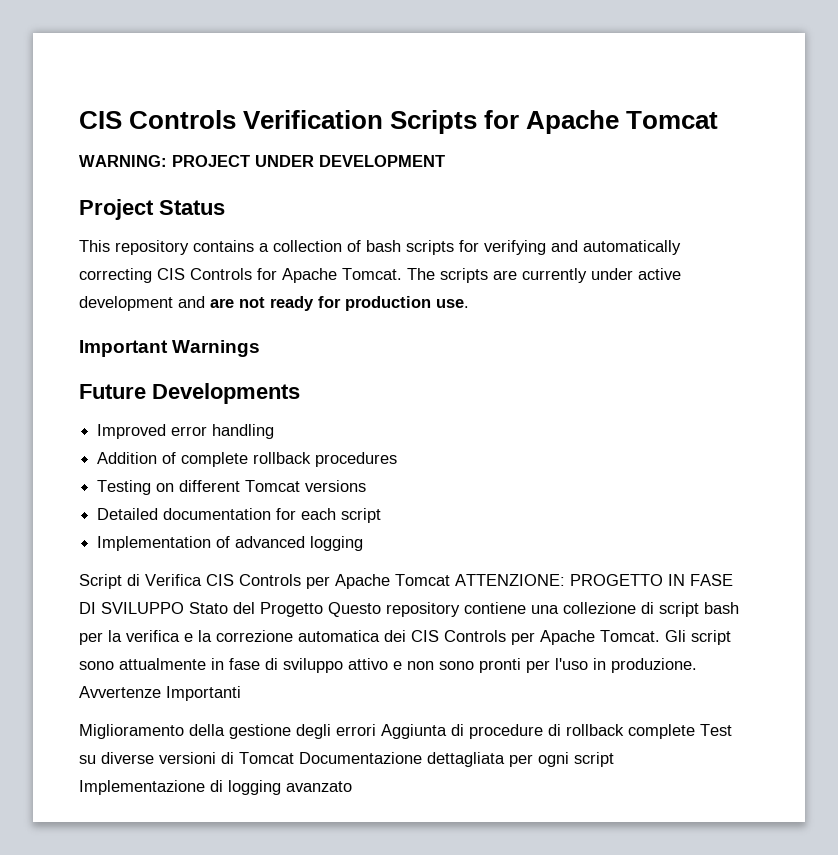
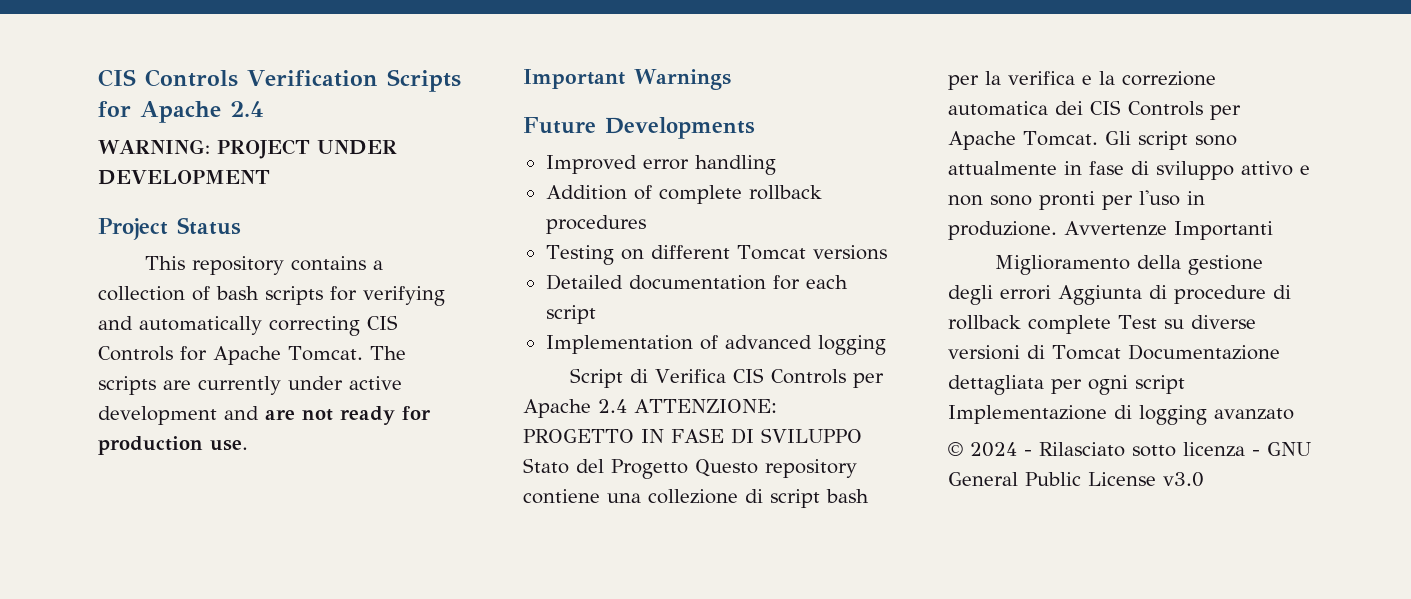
[626,111,719,129] Tomcat -> [230,101,264,117] 2.4
[395,574,450,586] Tomcat -> [598,399,627,413] 2.4
(352, 786) none -> [948,442,1311,457] [948,472,1204,487] // © 2024 - Rilasciato sotto licenza - GNU General Public License v3.0

